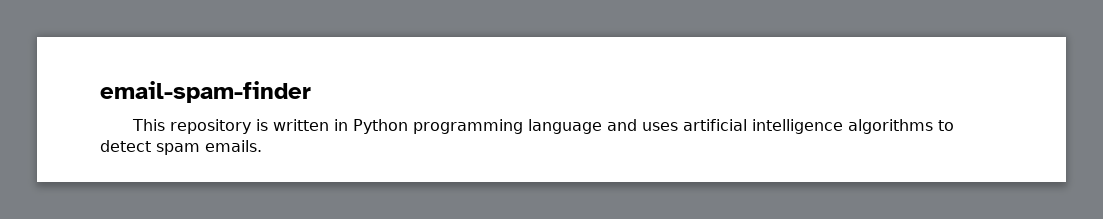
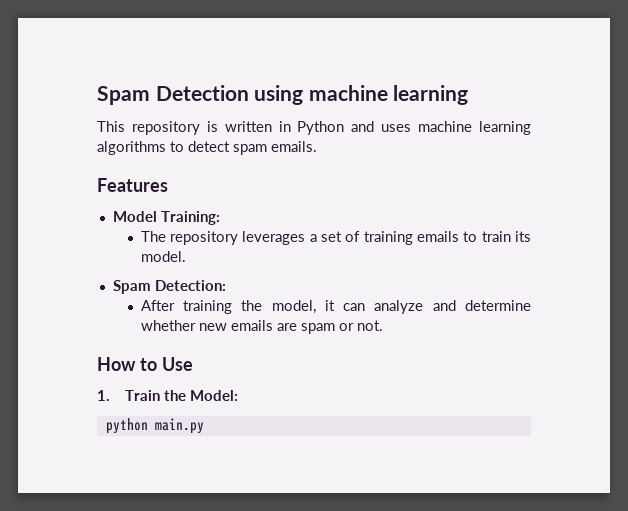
[100,81,311,103] email-spam-finder -> [97,85,469,105] Spam Detection using machine learning
[412,119,843,134] programming language and uses artificial intelligence -> [351,121,531,135] and uses machine learning
(262, 146) none -> [97,178,168,192] [112,211,220,225] [140,231,531,245] [140,251,186,262] [112,280,226,294] [140,300,531,314] [140,320,383,334] [97,357,193,371] [97,390,238,401] [105,418,204,434] // Features // Model Training: // The repository leverages a set of training emails to train its model. // Spam Detection: // After training the model, it can analyze and determine whether new emails are spam or not. // How to Use // 1. Train the Model: // python main.py

